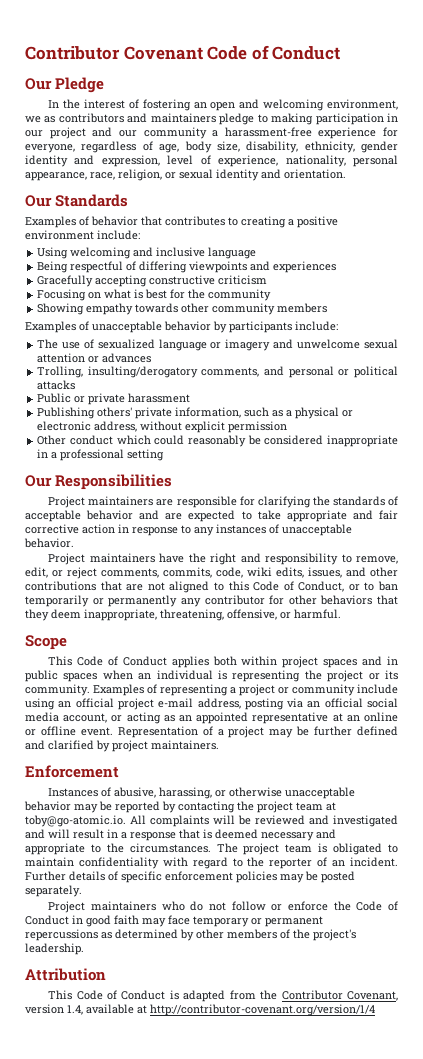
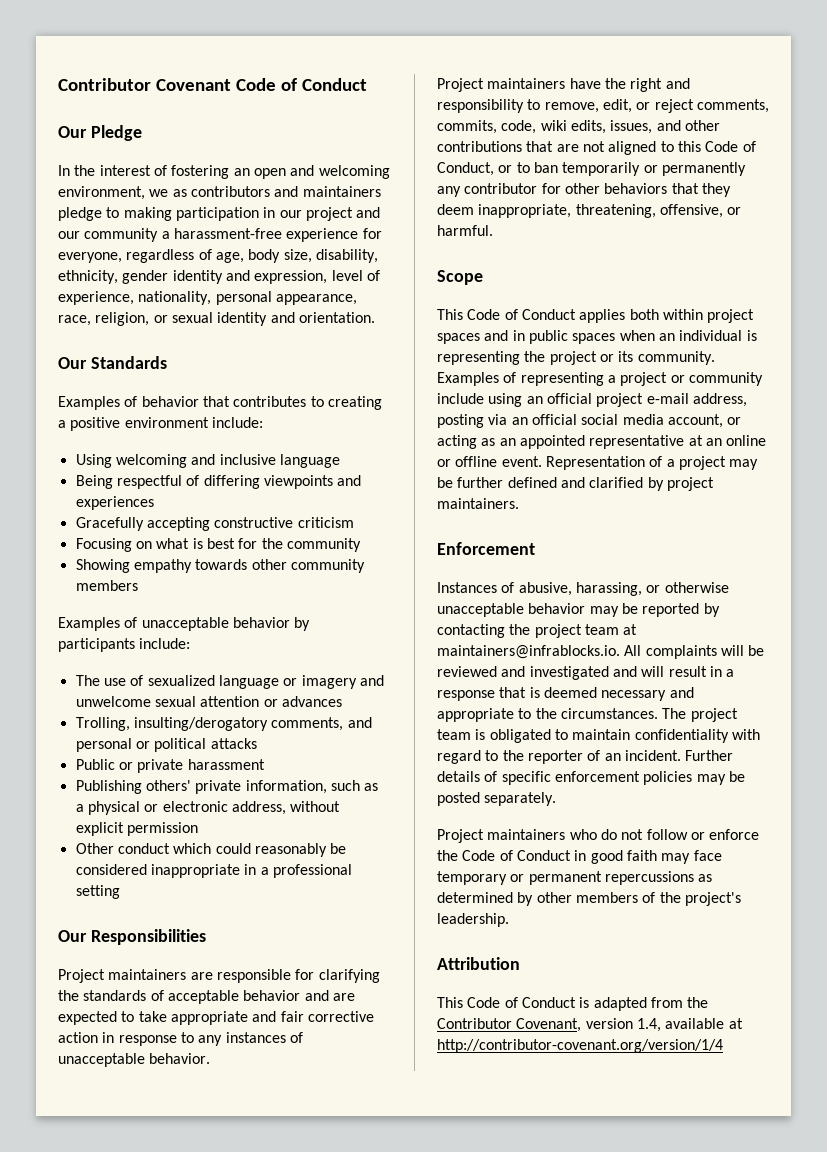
[25,815,126,827] toby@go-atomic.io. -> [437,645,620,659] maintainers@infrablocks.io.

